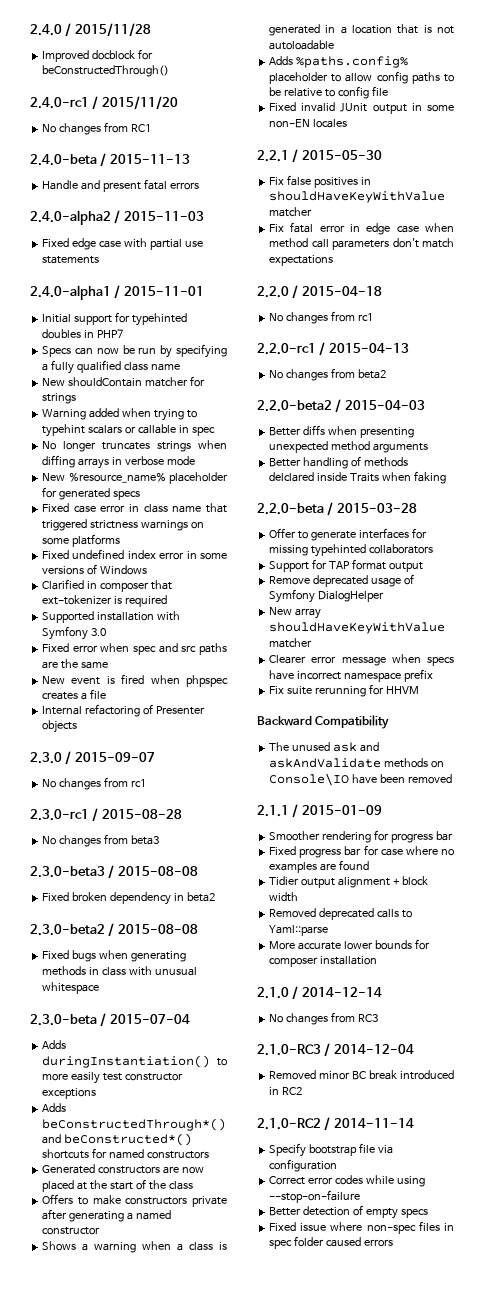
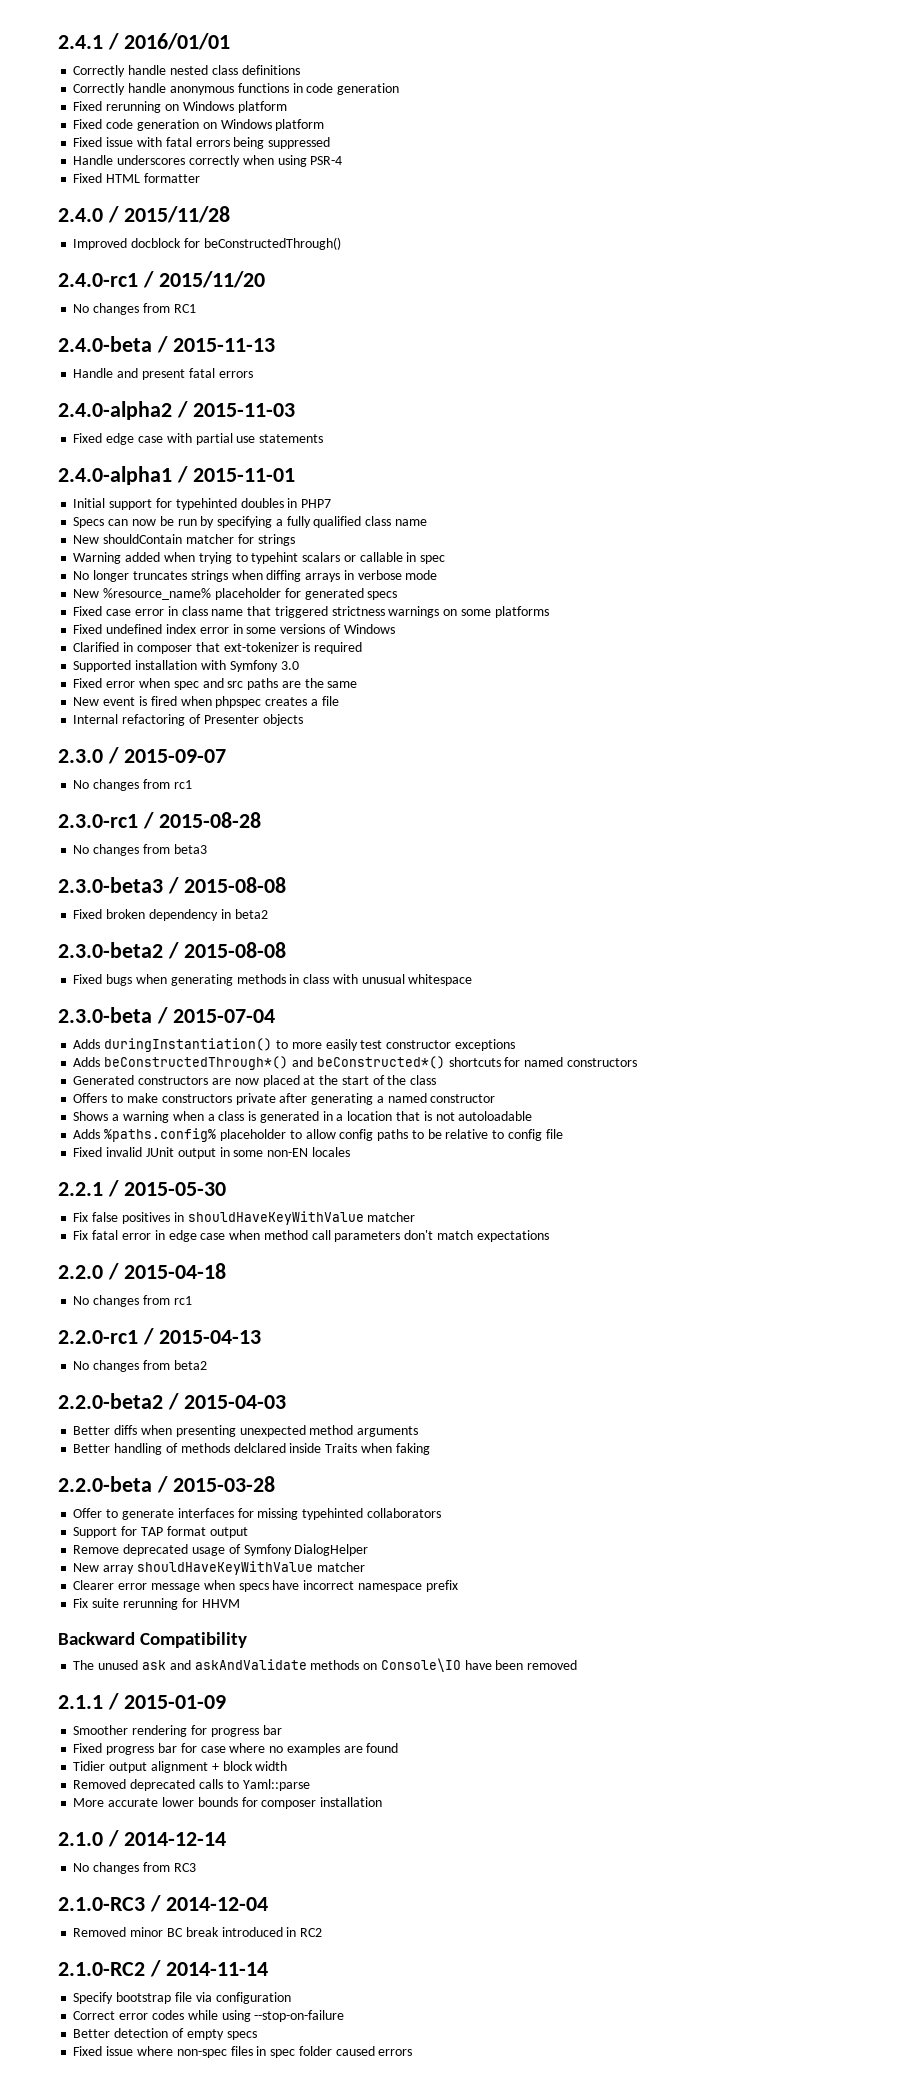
(30, 30) none -> [58,33,230,50] [73,65,300,77] [73,83,400,95] [73,101,287,113] [73,119,325,131] [73,137,331,149] [73,155,343,167] [73,173,200,183] 2.4.1 / 2016/01/01 // Correctly handle nested class definitions // Correctly handle anonymous functions in code generation // Fixed rerunning on Windows platform // Fixed code generation on Windows platform // Fixed issue with fatal errors being suppressed // Handle underscores correctly when using PSR-4 // Fixed HTML formatter //

